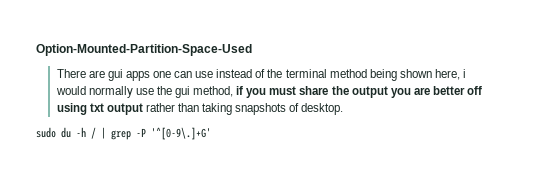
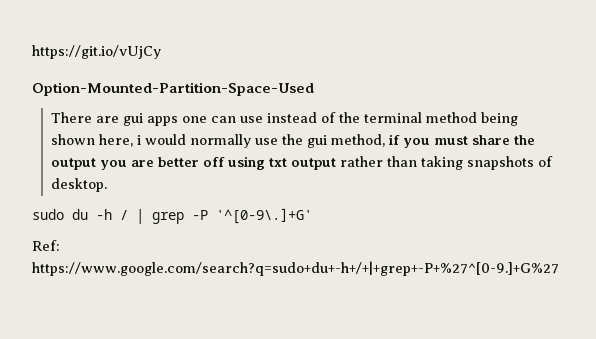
(36, 50) none -> [32,45,161,59] https://git.io/vUjCy //
(211, 133) none -> [32,240,60,251] [32,261,559,276] // Ref: https://www.google.com/search?q=sudo+du+-h+/+|+grep+-P+%27^[0-9.]+G%27

